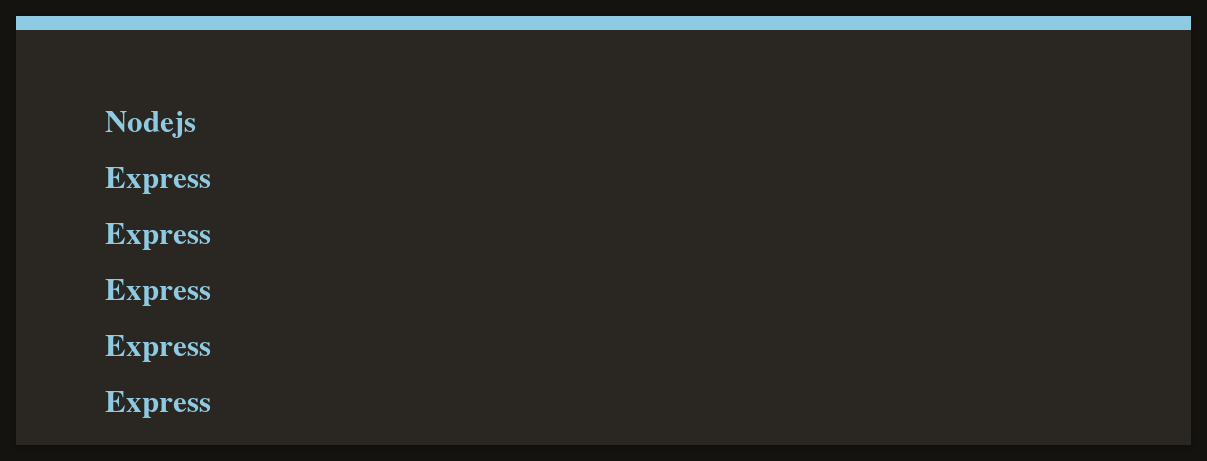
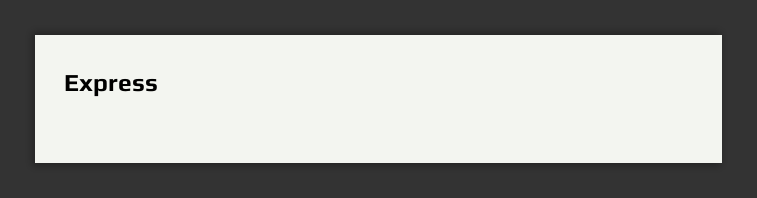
[105,111,196,138] [105,167,211,194] [105,223,211,250] [105,279,211,306] [105,335,211,362] [105,391,211,418] Nodejs // Express // Express // Express // Express // Express -> [64,75,158,97] Express

